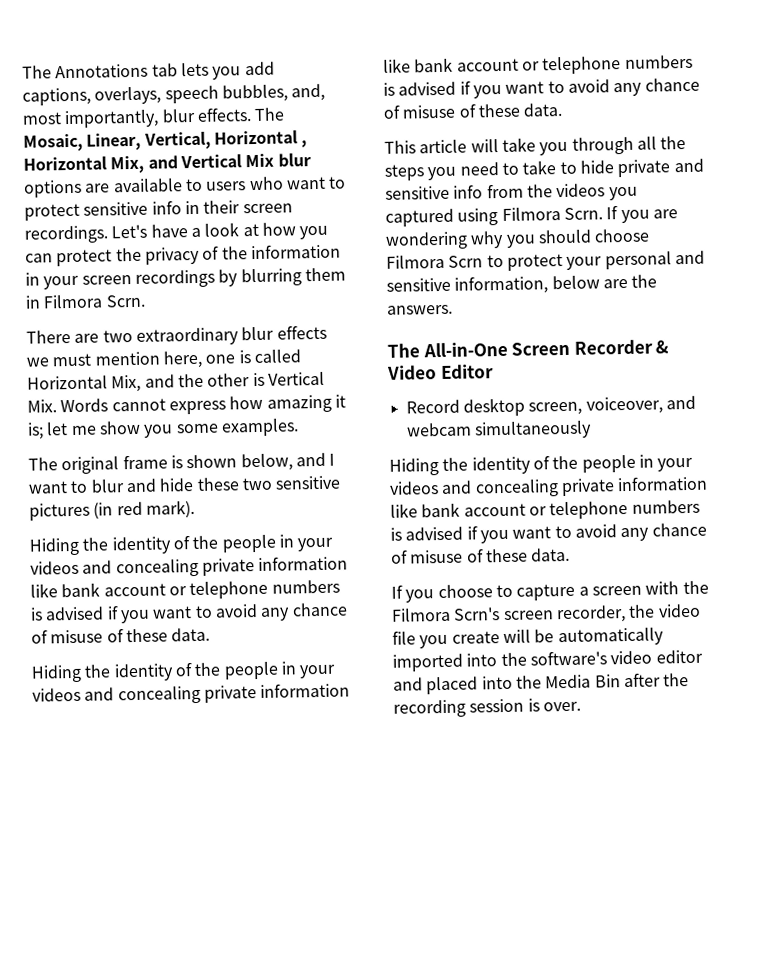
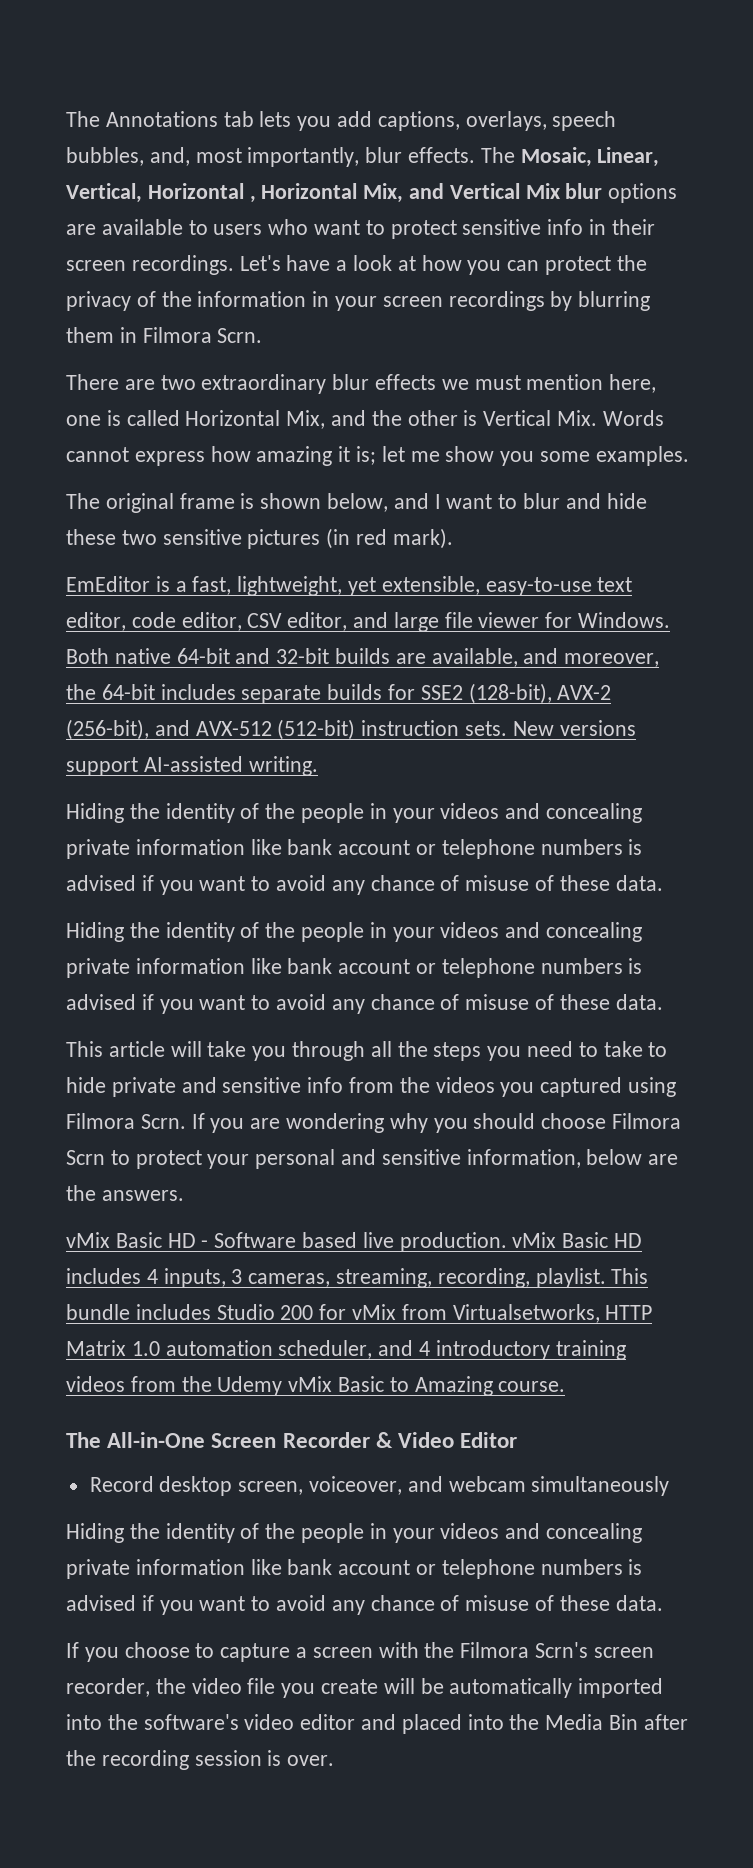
(195, 509) none -> [66,576,633,596] [66,612,671,632] [66,648,660,667] [66,683,612,704] [66,719,636,740] [66,756,318,776] // EmEditor is a fast, lightweight, yet extensible, easy-to-use text editor, code editor, CSV editor, and large file viewer for Windows. Both native 64-bit and 32-bit builds are available, and moreover, the 64-bit includes separate builds for SSE2 (128-bit), AVX-2 (256-bit), and AVX-512 (512-bit) instruction sets. New versions support AI-assisted writing.
(453, 309) none -> [66,1232,643,1252] [66,1268,649,1288] [66,1304,653,1323] [66,1340,626,1360] [66,1376,566,1396] // vMix Basic HD - Software based live production. vMix Basic HD includes 4 inputs, 3 cameras, streaming, recording, playlist. This bundle includes Studio 200 for vMix from Virtualsetworks, HTTP Matrix 1.0 automation scheduler, and 4 introductory training videos from the Udemy vMix Basic to Amazing course.

